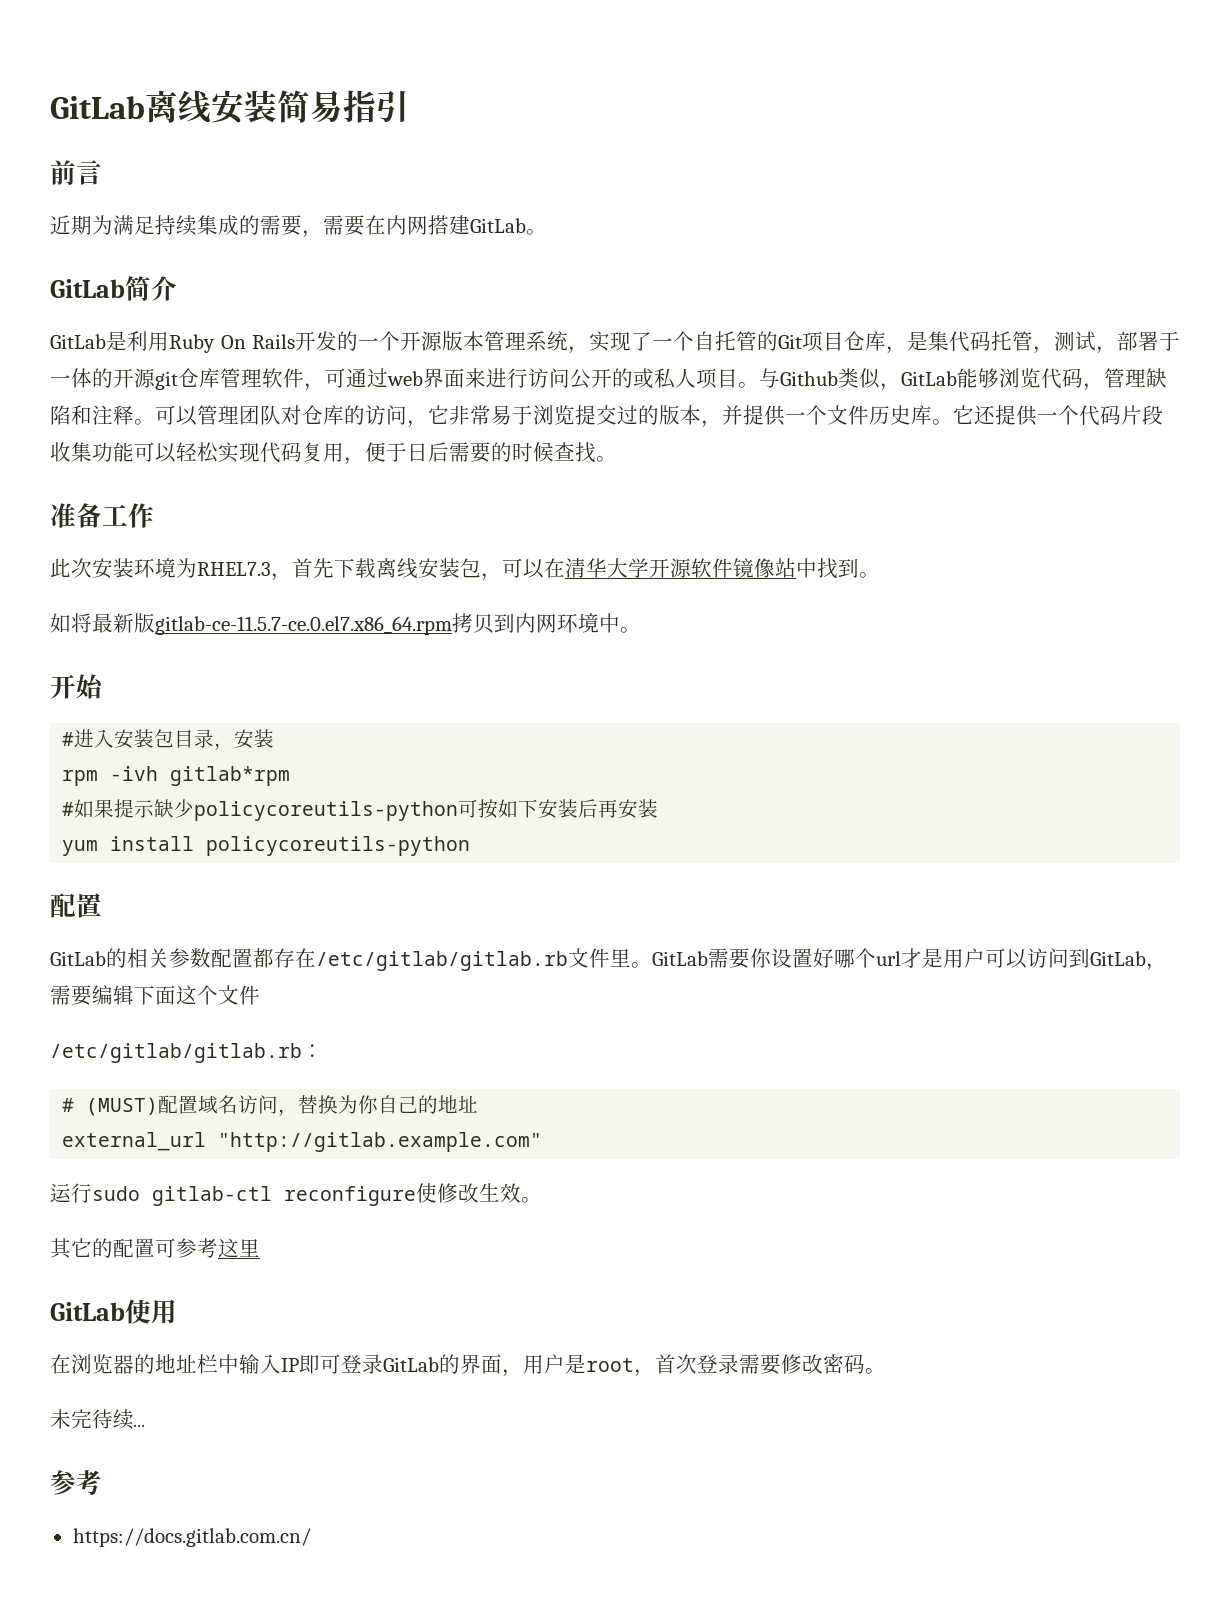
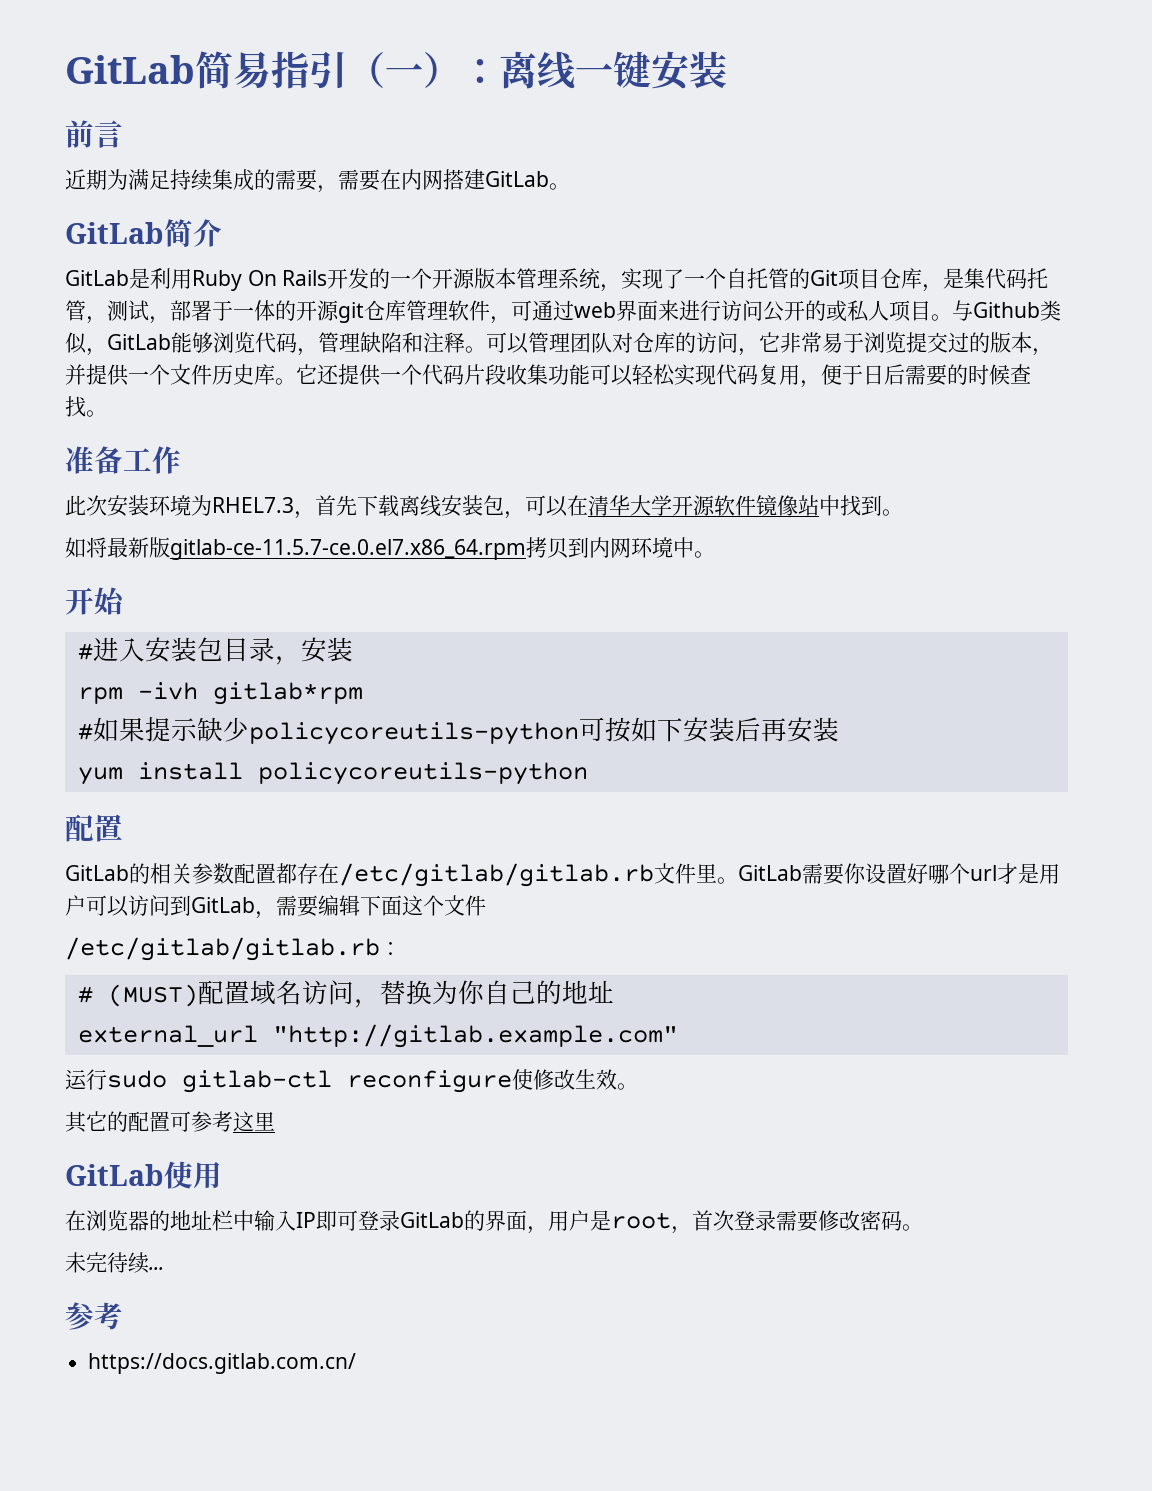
[50,90,277,124] GitLab离线安装 -> [65,55,195,84] GitLab
(409, 106) none -> [347,51,727,90] （一）：离线一键安装

